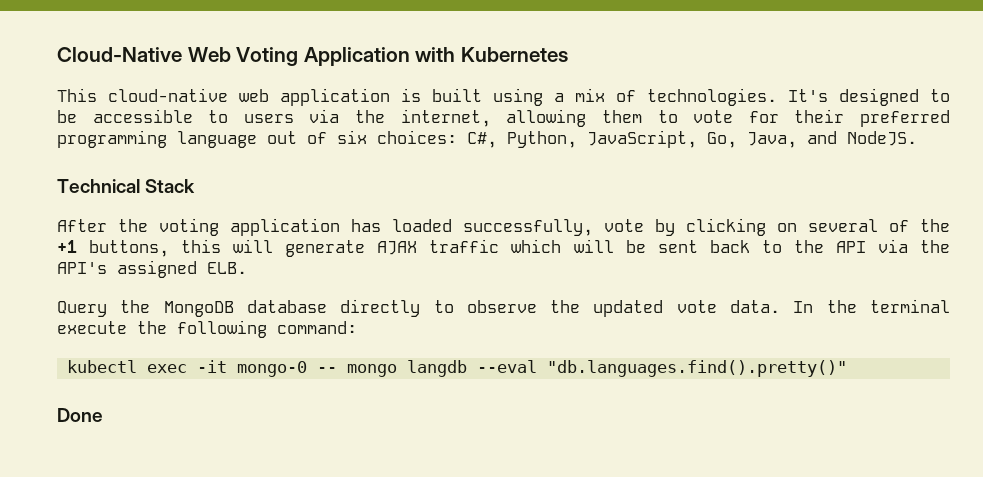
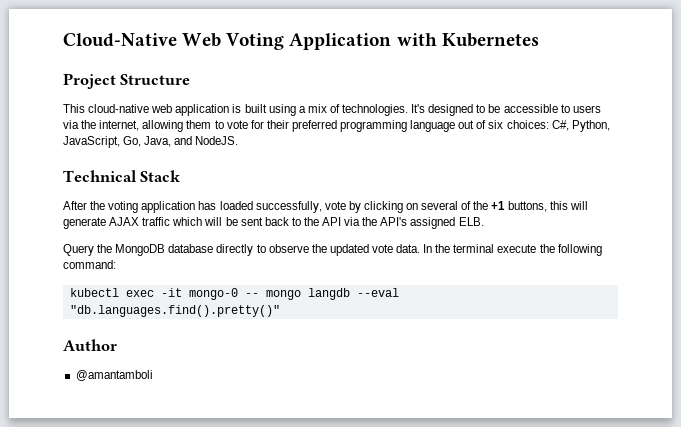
(568, 54) none -> [63,73,191,89] // Project Structure
[57,408,103,422] Done -> [63,339,117,351] [75,370,153,381] Author // @amantamboli

